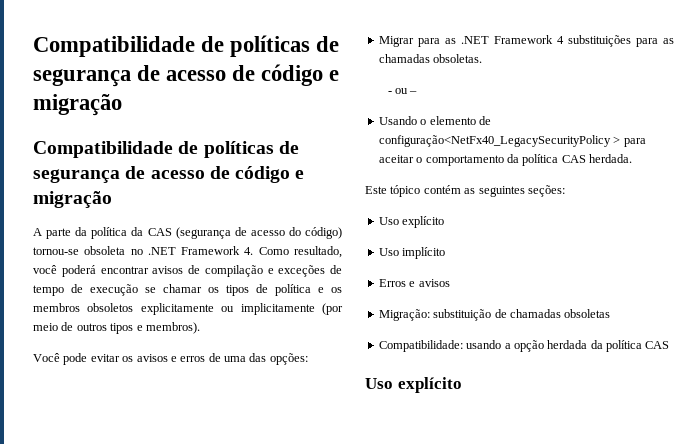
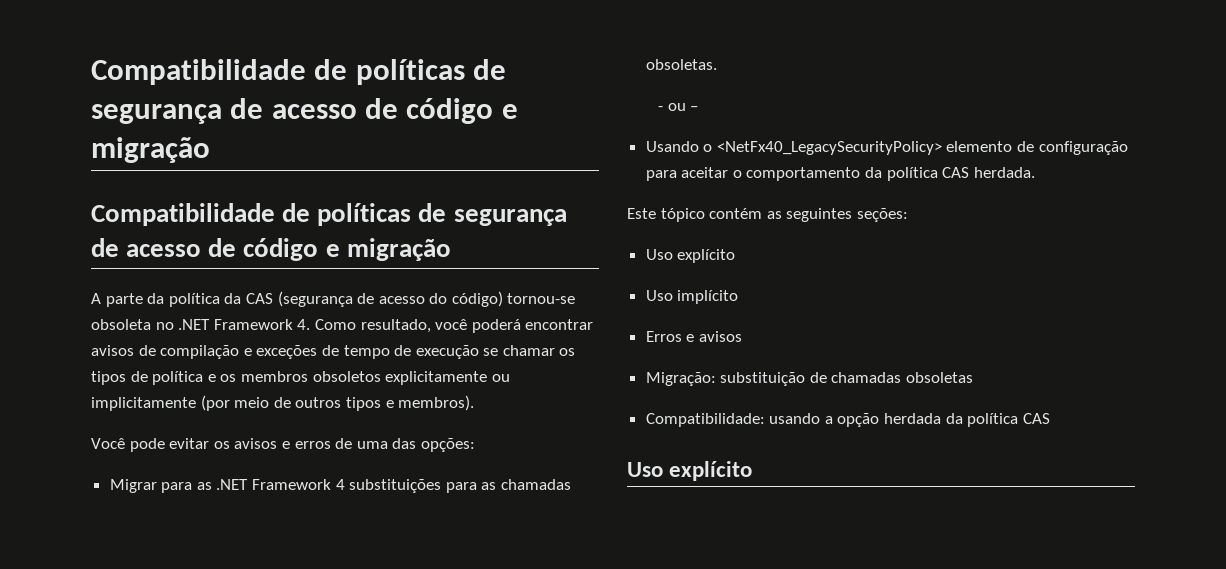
(427, 122) none -> [716,141,942,155] <NetFx40_LegacySecurityPolicy>
[378,135,621,147] configuração<NetFx40_LegacySecurityPolicy > -> [1038,141,1128,155] configuração

